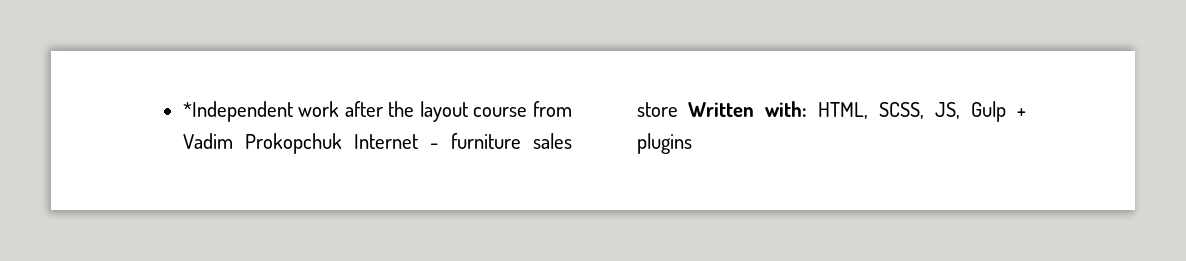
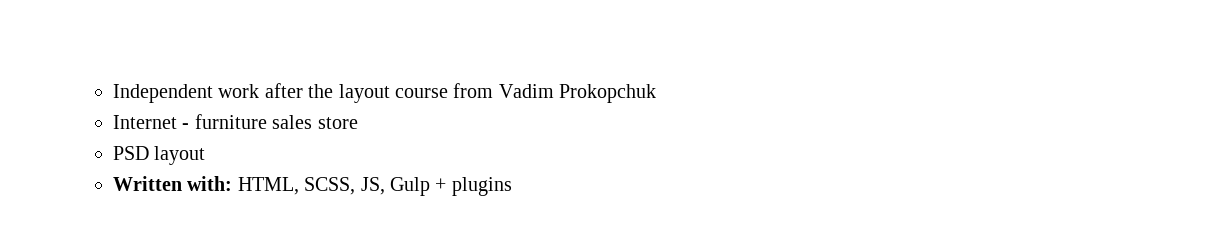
[182,101,293,122] *Independent -> [113,84,213,103] Independent
(342, 143) none -> (657, 93) //
(678, 109) none -> [113,146,206,165] // PSD layout //

